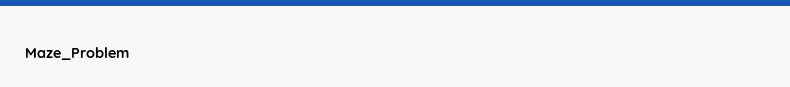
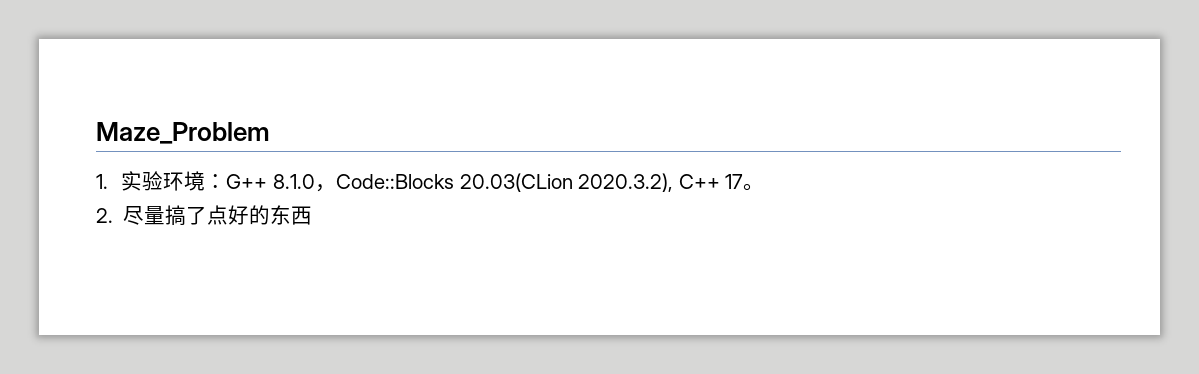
(129, 53) none -> [96,171,765,192] [96,205,313,225] // 1.实验环境：G++ 8.1.0，Code::Blocks 20.03(CLion 2020.3.2), C++ 17。 // 2.尽量搞了点好的东西

